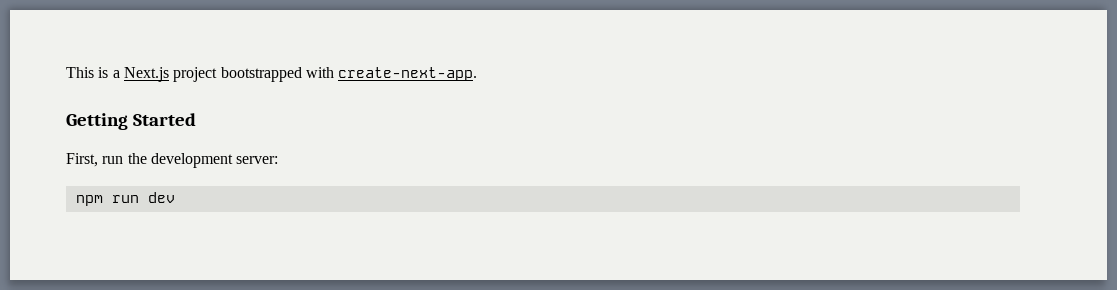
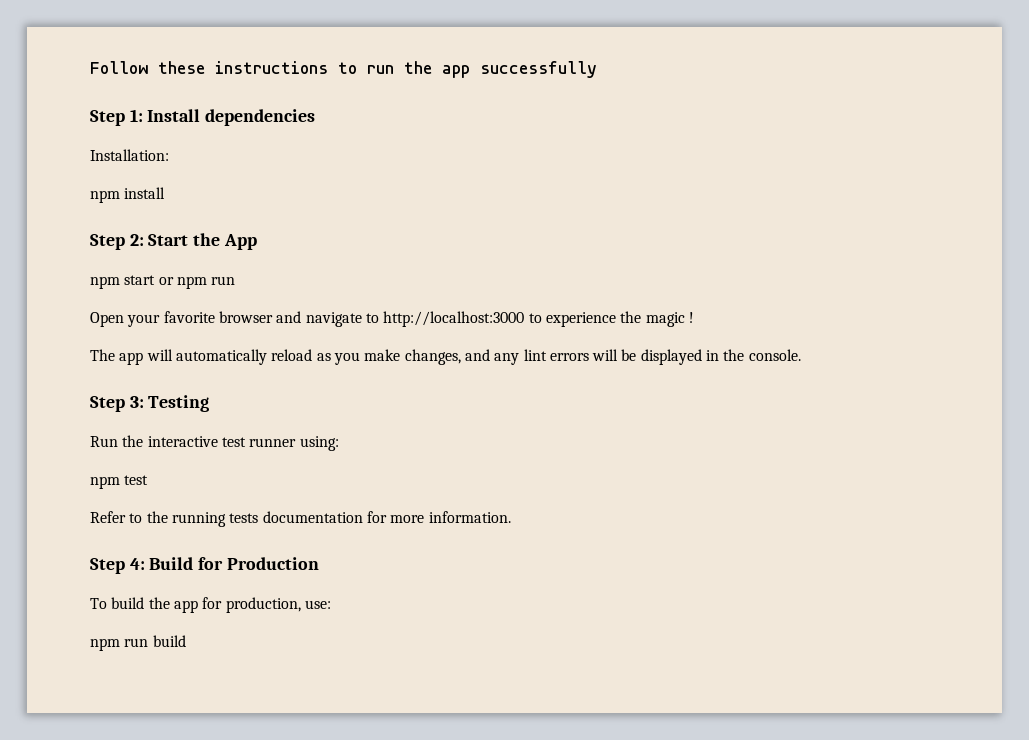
[66,67,478,82] [66,113,197,130] [66,153,279,168] [75,192,175,206] This is a Next.js project bootstrapped with create-next-app. // Getting Started // First, run the development server: // npm run dev -> [90,61,597,78] [90,109,316,126] [90,149,169,161] [90,187,166,203] [90,233,257,250] [90,275,236,289] [90,311,694,327] [90,349,801,365] [90,395,210,412] [90,435,339,451] [90,475,149,489] [90,511,511,527] [90,557,319,574] [90,597,331,613] [90,635,186,651] Follow these instructions to run the app successfully // Step 1: Install dependencies // Installation: // npm install // Step 2: Start the App // npm start or npm run // Open your favorite browser and navigate to http://localhost:3000 to experience the magic ! // The app will automatically reload as you make changes, and any lint errors will be displayed in the console. // Step 3: Testing // Run the interactive test runner using: // npm test // Refer to the running tests documentation for more information. // Step 4: Build for Production // To build the app for production, use: // npm run build

